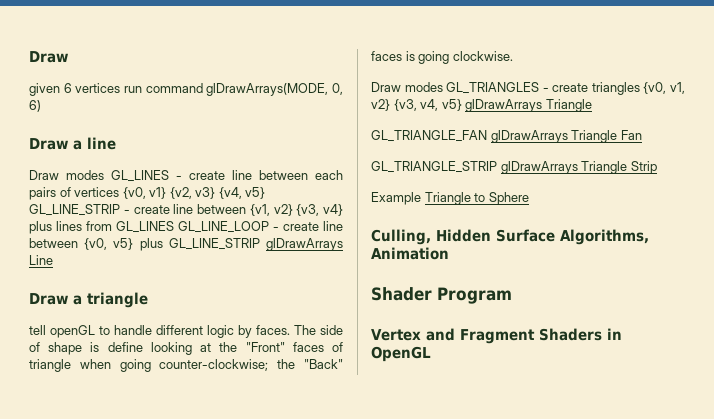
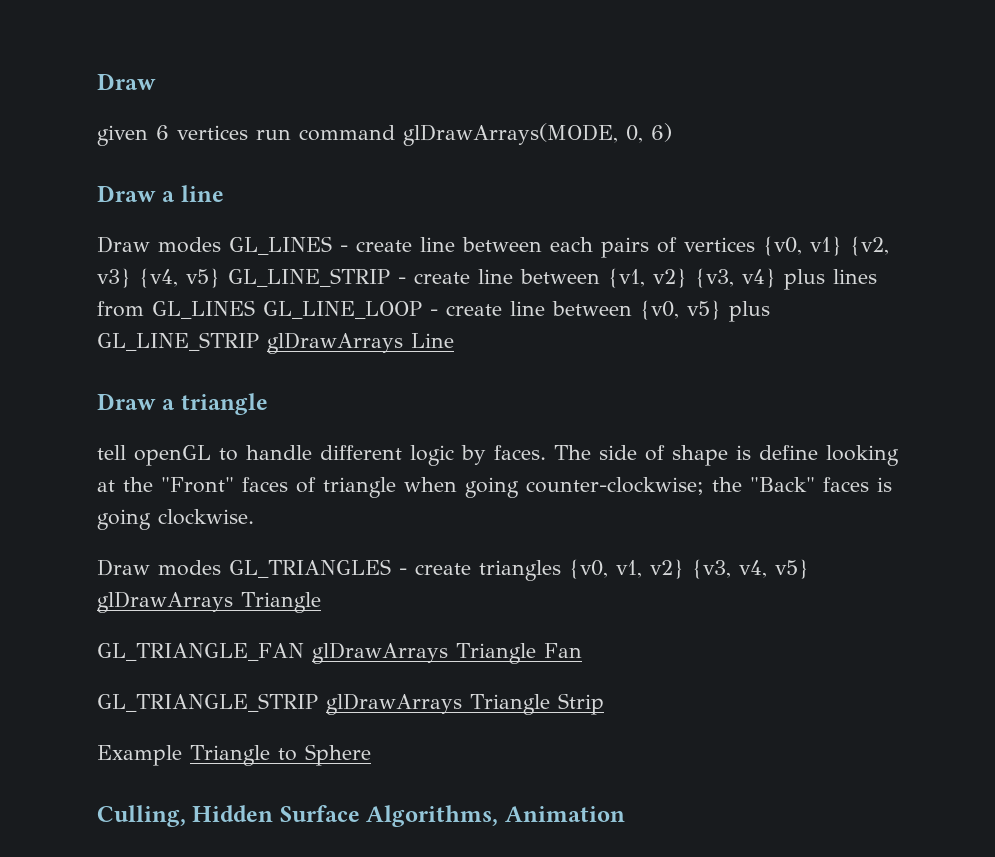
[371,287,512,304] [371,328,622,344] [371,346,431,362] // Shader Program // Vertex and Fragment Shaders in OpenGL -> (625, 814) none

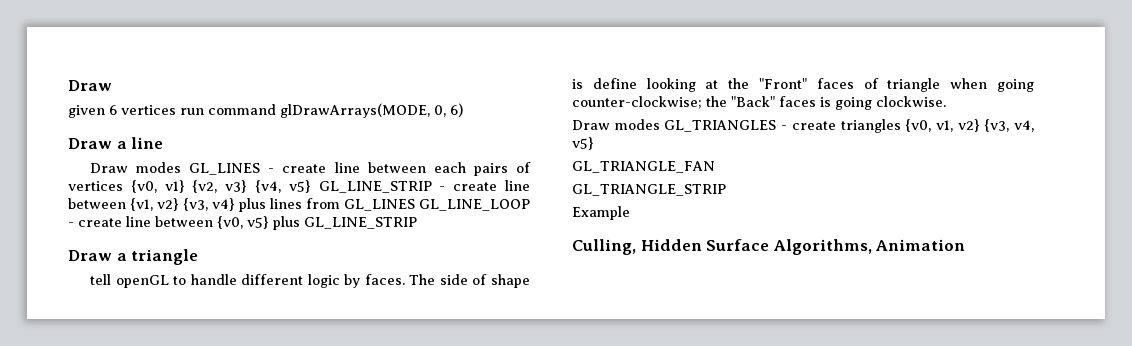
[267,332,454,354] glDrawArrays Line -> (417, 223) none
[97,591,321,613] glDrawArrays Triangle -> (594, 143) none
[311,642,582,664] [97,693,604,715] [97,744,371,766] glDrawArrays Triangle Fan // GL_TRIANGLE_STRIP glDrawArrays Triangle Strip // Example Triangle to Sphere -> [572,184,726,196] [572,206,630,220] // GL_TRIANGLE_STRIP // Example

